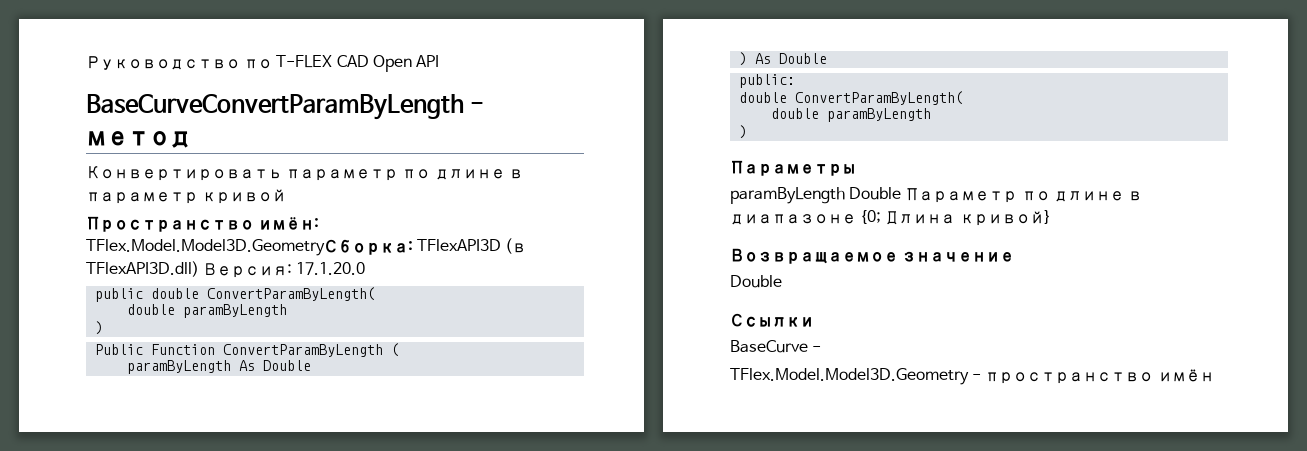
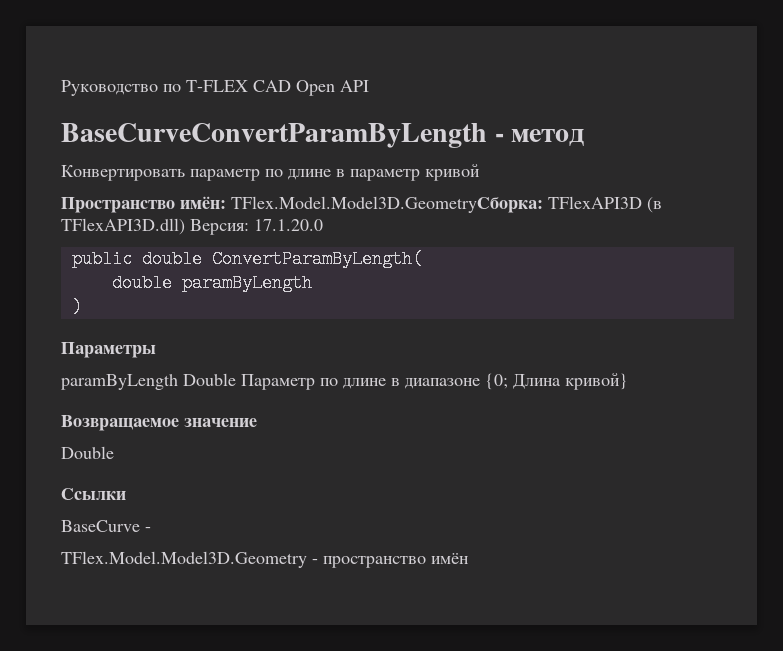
[95,343,400,357] [127,360,312,374] [739,52,828,66] [739,74,796,88] [739,91,964,105] [771,108,932,122] [739,125,748,139] // Public Function ConvertParamByLength ( // paramByLength As Double // ) As Double // public: // double ConvertParamByLength( // double paramByLength // ) -> (82, 307) none

